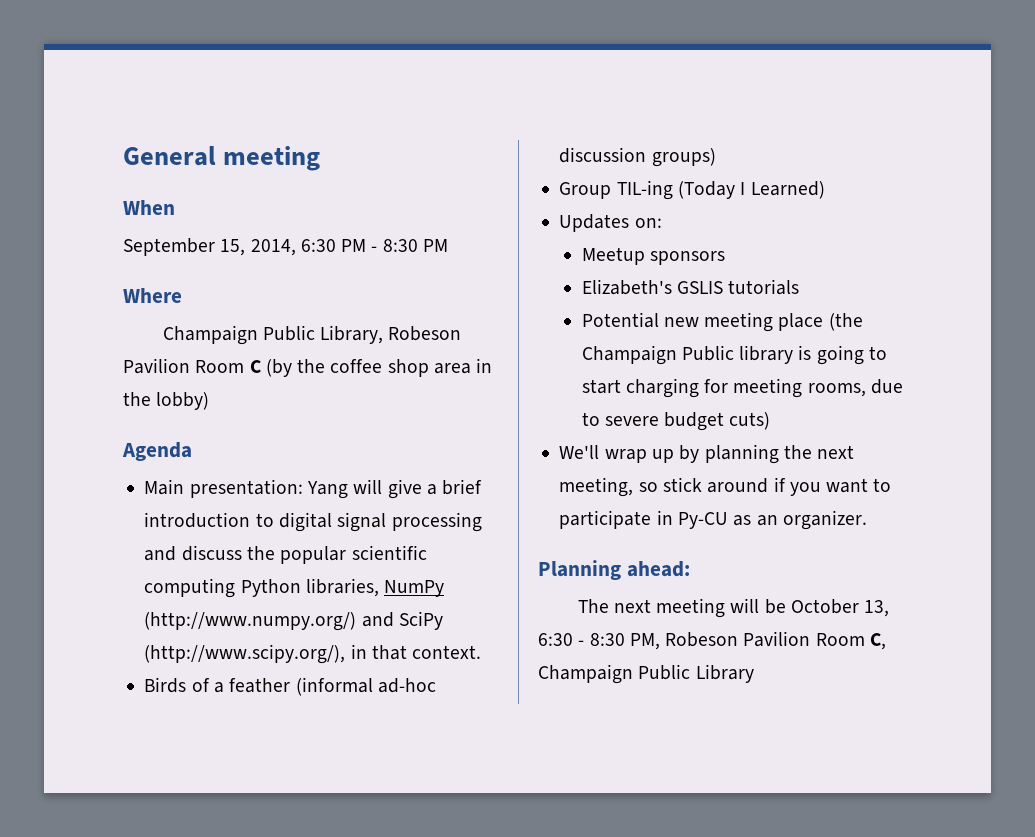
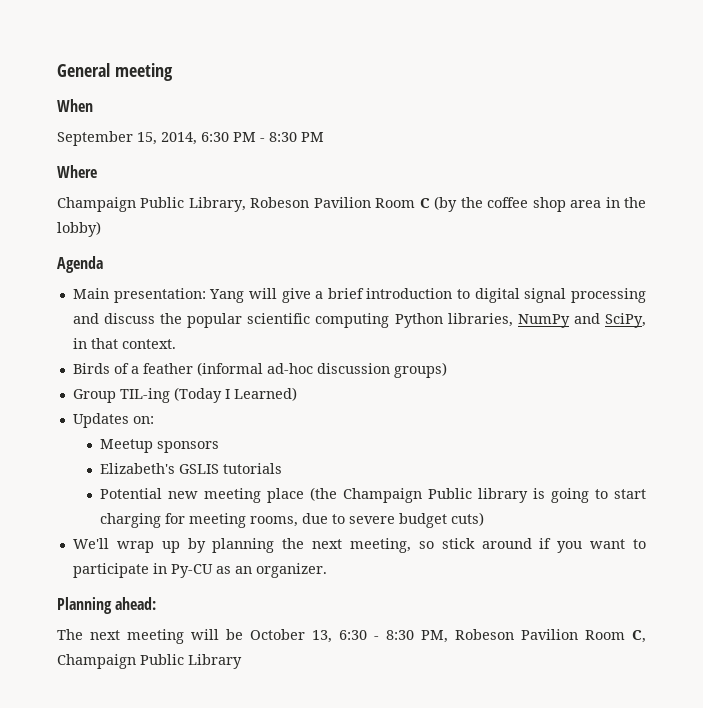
[144,611,443,631] [144,644,346,664] (http://www.numpy.org/) and SciPy (http://www.scipy.org/), -> [573,313,646,328] and SciPy,

